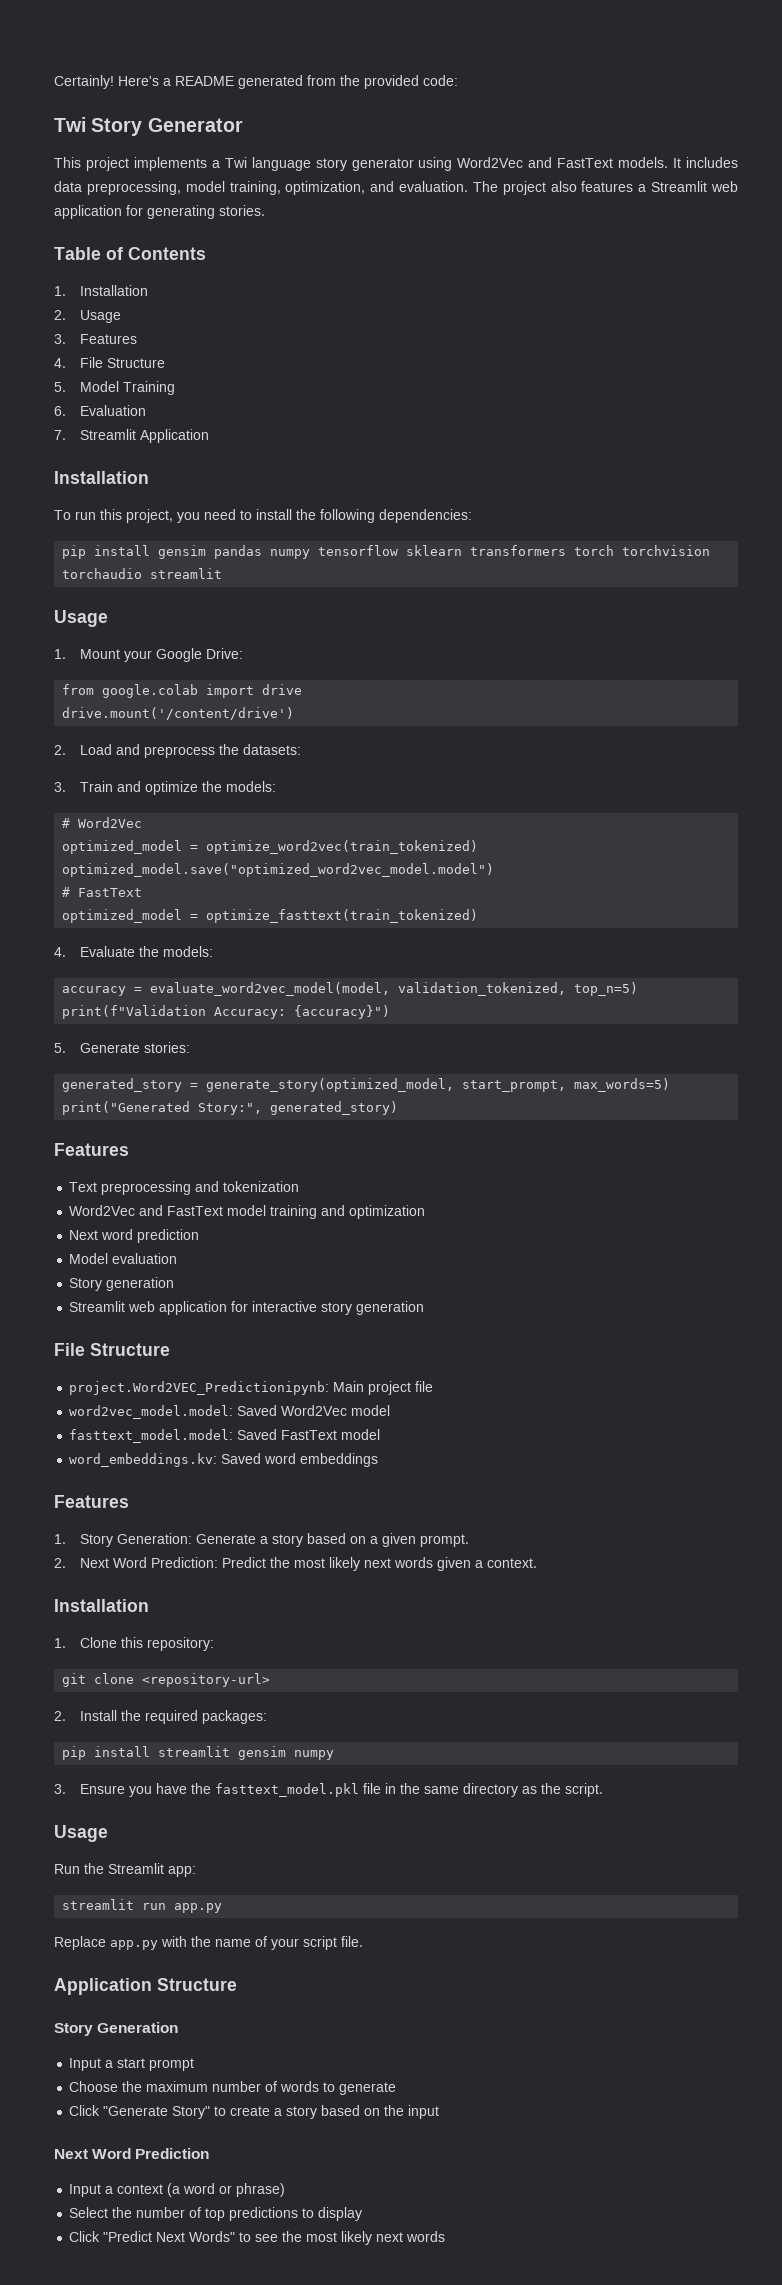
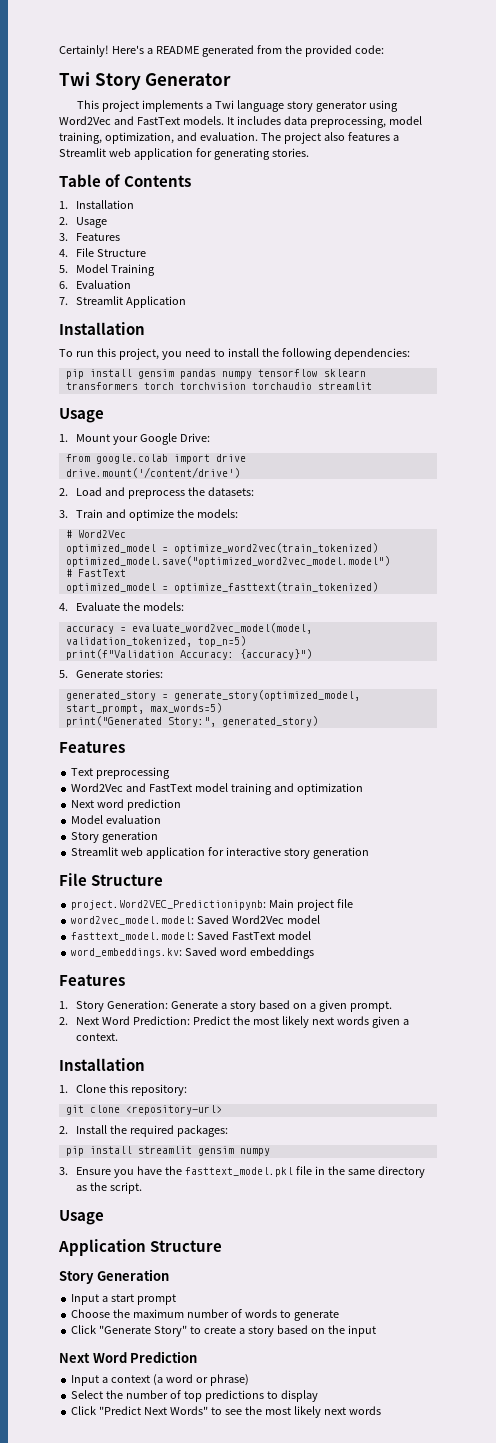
[195,1181,300,1192] and tokenization -> (171, 773) none
[54,1863,196,1877] [62,1899,223,1913] [54,1936,363,1950] // Run the Streamlit app: // streamlit run app.py // Replace app.py with the name of your script file. -> (104, 1217) none

